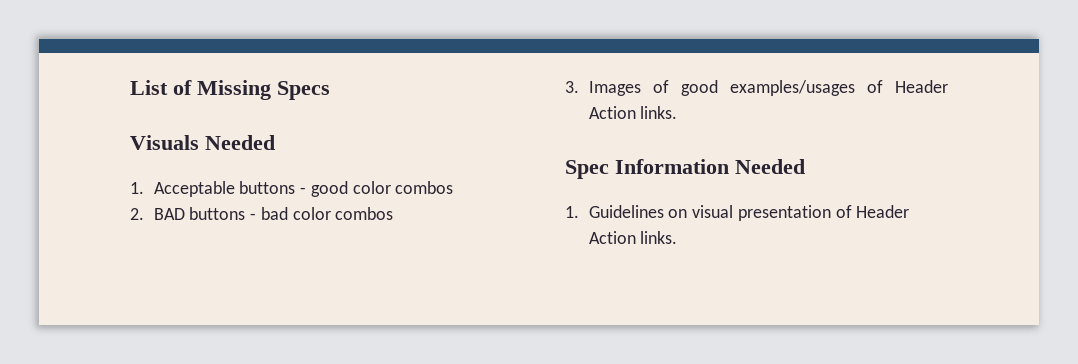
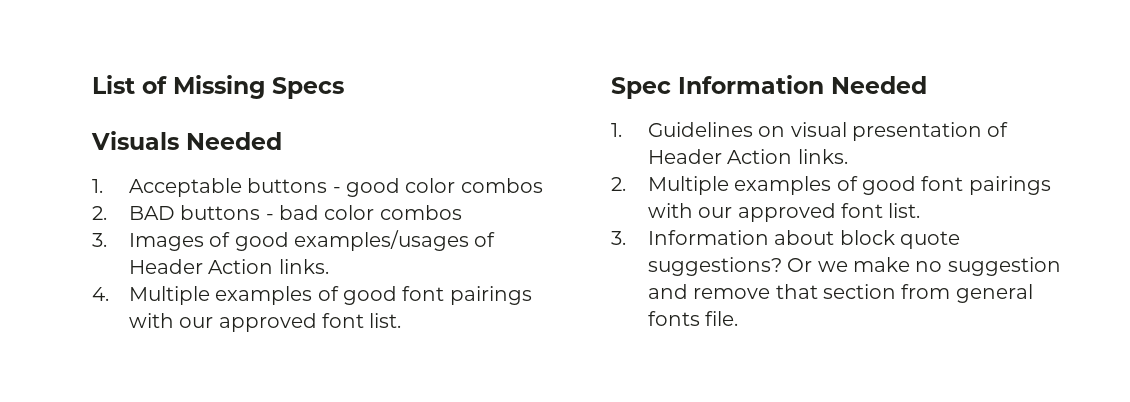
(678, 112) none -> [92,286,532,305] [128,313,402,332] // 4. Multiple examples of good font pairings with our approved font list.
(678, 237) none -> [611,176,1051,195] [647,203,921,222] [611,230,960,249] [647,257,1061,276] [647,284,1033,303] [647,311,739,326] // 2. Multiple examples of good font pairings with our approved font list. // 3. Information about block quote suggestions? Or we make no suggestion and remove that section from general fonts file.

